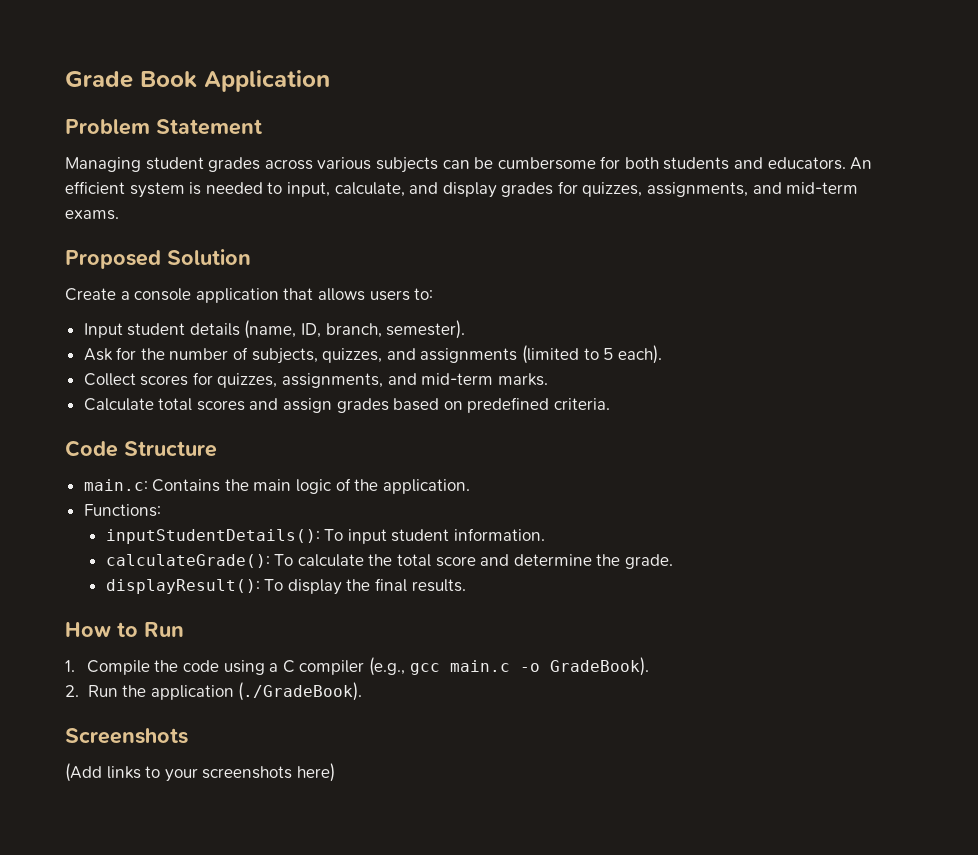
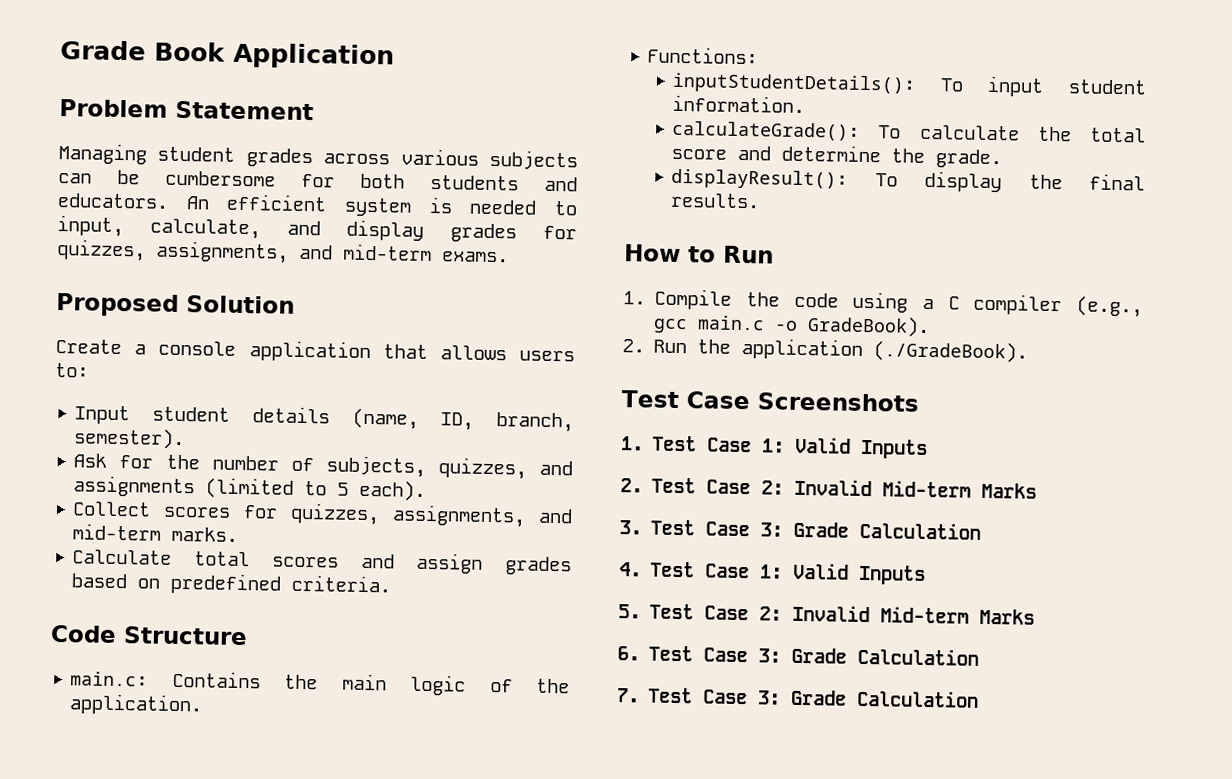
(363, 691) none -> [621,390,750,410] Test Case
[65,763,335,782] (Add links to your screenshots here) -> [621,435,929,460] [620,477,1038,499] [619,519,982,540] [619,561,927,586] [618,603,1036,625] [617,645,980,666] [616,687,980,708] 1. Test Case 1: Valid Inputs // 2. Test Case 2: Invalid Mid-term Marks // 3. Test Case 3: Grade Calculation // 4. Test Case 1: Valid Inputs // 5. Test Case 2: Invalid Mid-term Marks // 6. Test Case 3: Grade Calculation // 7. Test Case 3: Grade Calculation

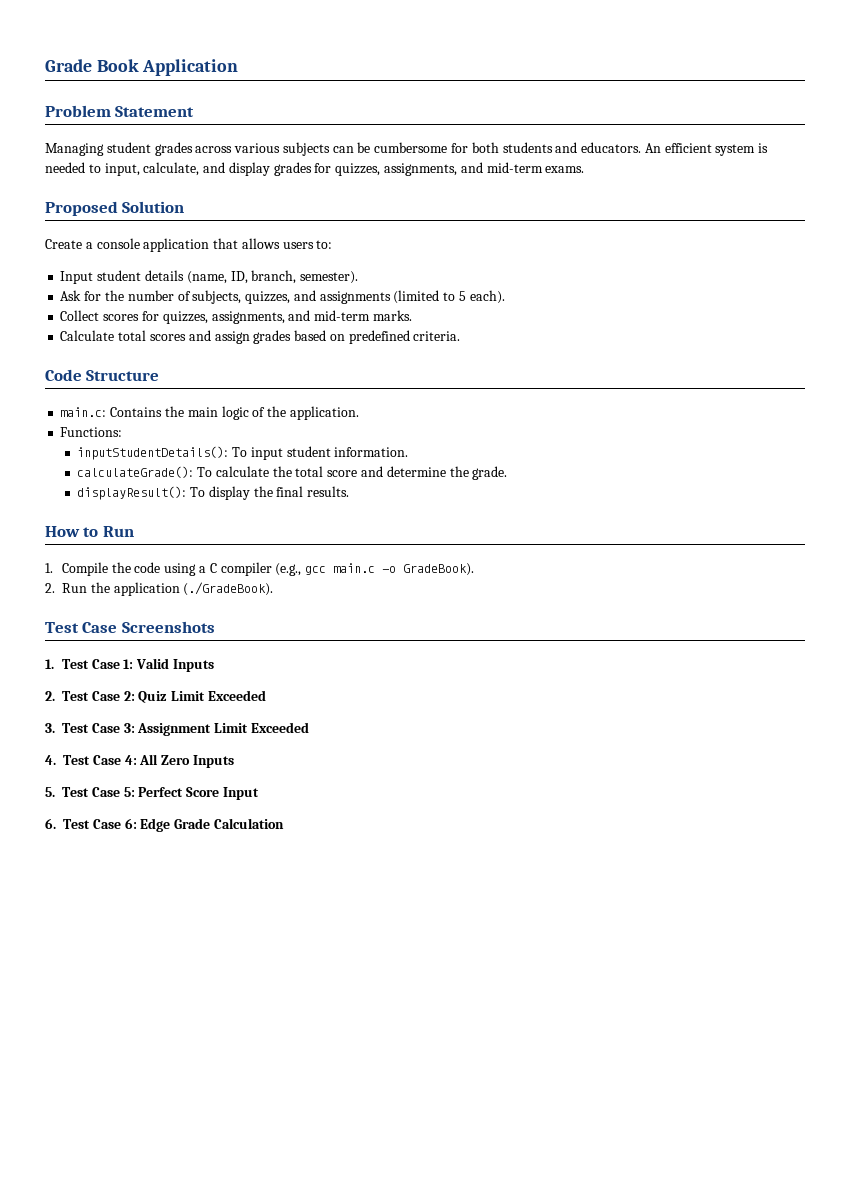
[794,478,1038,499] Invalid Mid-term Marks -> [138,690,266,703] Quiz Limit Exceeded
[793,521,982,540] Grade Calculation -> [137,722,309,736] Assignment Limit Exceeded
[759,562,850,580] 1: Valid -> [124,754,191,765] 4: All Zero
[759,604,1036,625] 2: Invalid Mid-term Marks -> [123,787,259,800] 5: Perfect Score Input
[758,647,980,666] [616,687,980,708] 3: Grade Calculation // 7. Test Case 3: Grade Calculation -> [124,818,284,832] 6: Edge Grade Calculation

